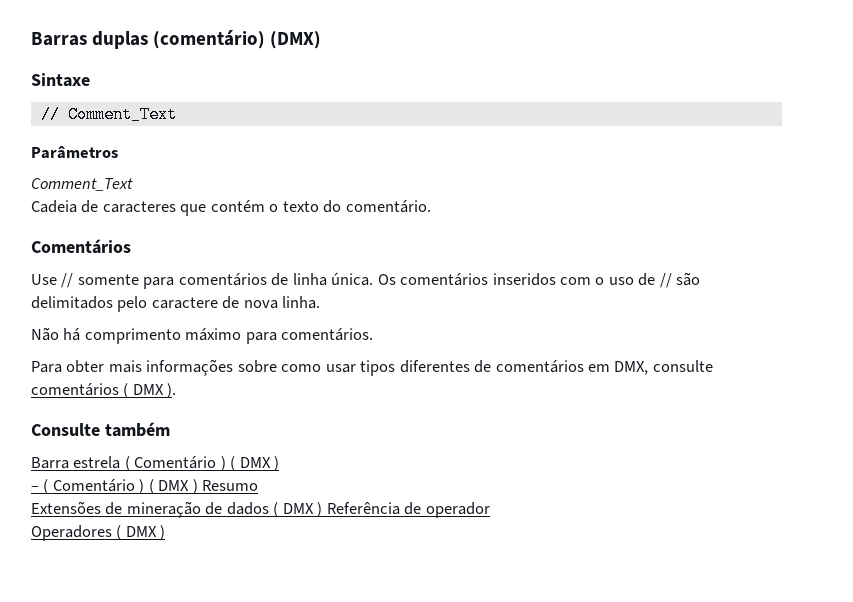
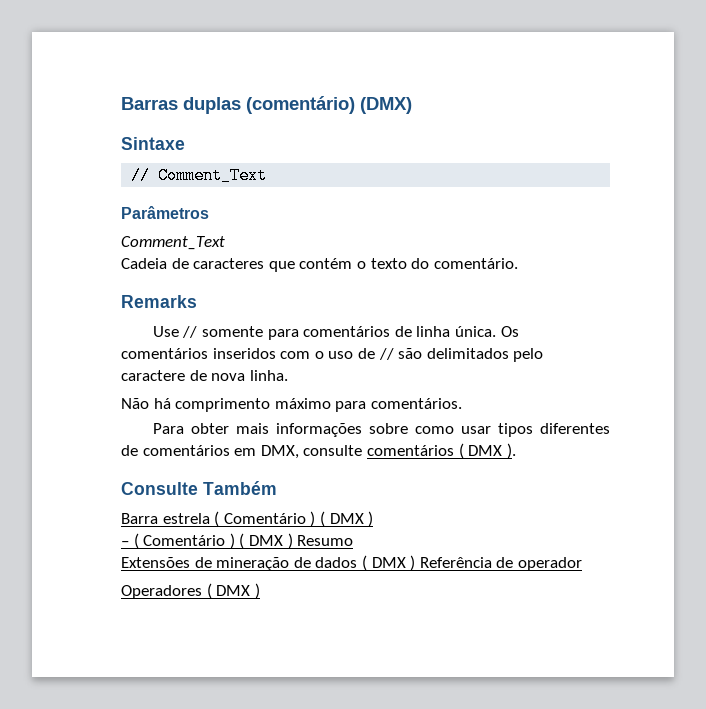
[31,239,131,254] Comentários -> [121,295,197,308] Remarks
[104,422,170,437] também -> [203,481,277,495] Também

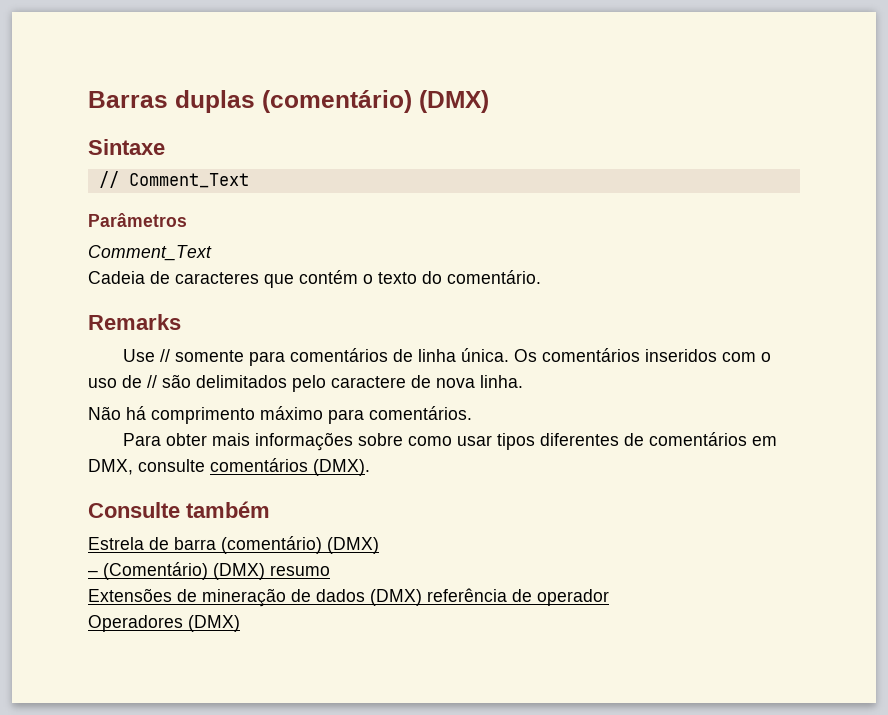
[458,443,516,459] [121,481,277,495] [121,511,374,527] [121,533,354,549] ( DMX ). // Consulte Também // Barra estrela ( Comentário ) ( DMX ) // – ( Comentário ) ( DMX ) Resumo -> [313,459,370,476] [88,501,270,518] [88,536,379,554] [88,562,330,580] (DMX). // Consulte também // Estrela de barra (comentário) (DMX) // – (Comentário) (DMX) resumo
[361,555,492,571] ( DMX ) Referência -> [370,588,507,606] (DMX) referência
[206,583,260,599] ( DMX ) -> [188,615,240,632] (DMX)

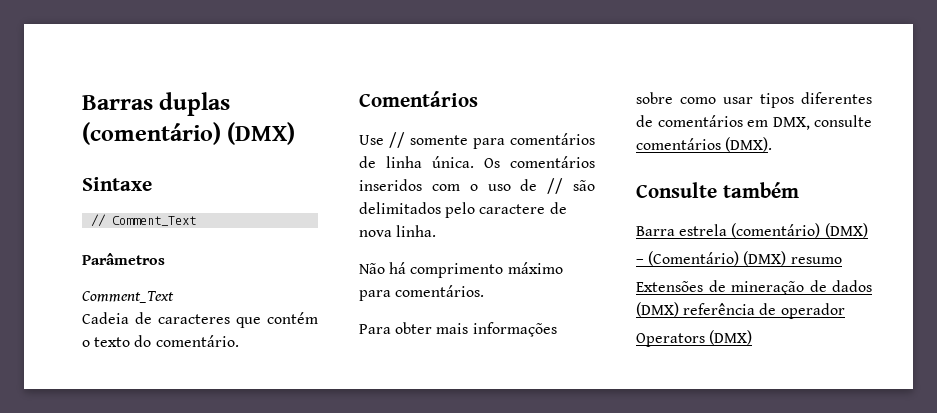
[88,314,181,330] Remarks -> [359,91,478,107] Comentários
[88,537,216,550] Estrela de barra -> [636,224,728,236] Barra estrela
[88,615,183,632] Operadores -> [636,333,705,347] Operators

